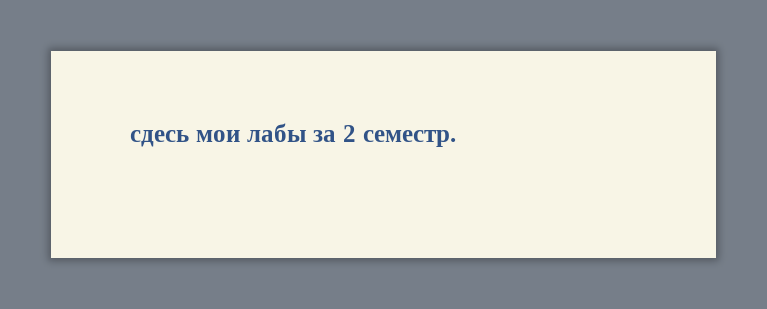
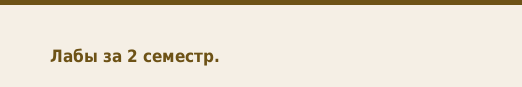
[130,123,307,147] сдесь мои лабы -> [50,48,98,63] Лабы

